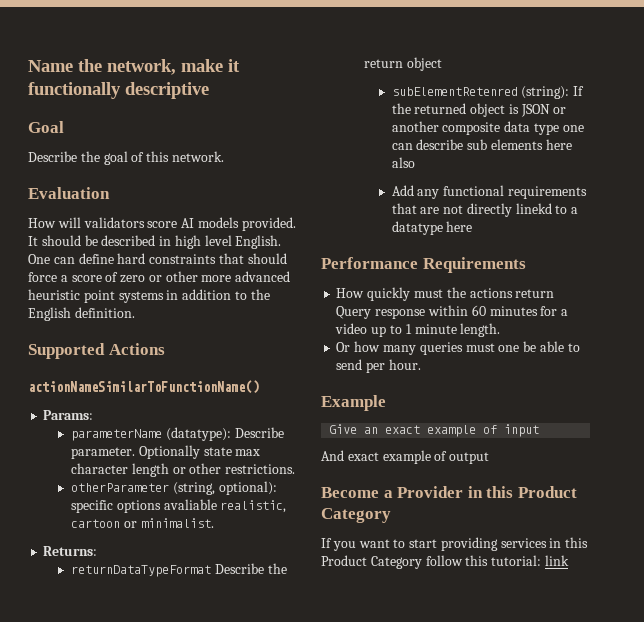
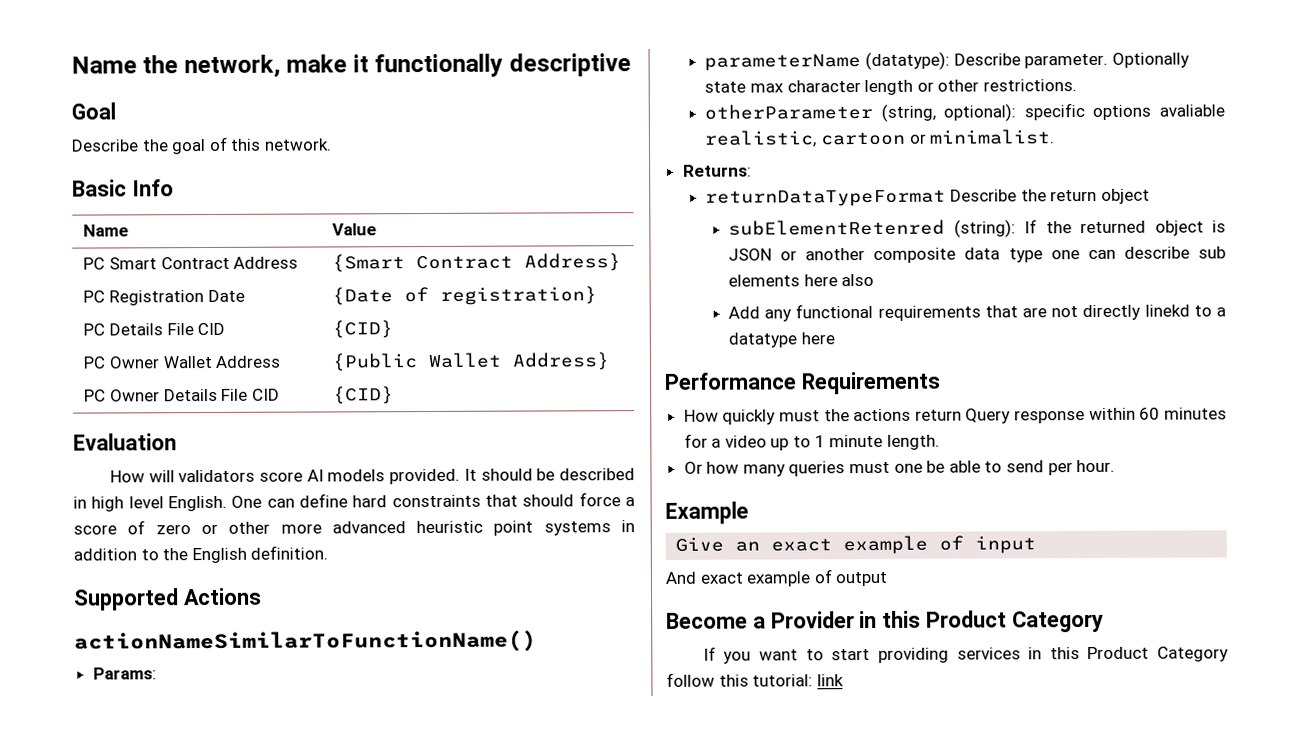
(224, 156) none -> [72,179,174,197] [83,224,130,237] [332,223,378,236] [83,256,299,270] [332,253,622,273] [83,289,245,306] [332,286,598,306] [83,322,226,336] [332,320,394,339] [83,355,281,369] [332,352,611,372] [84,388,280,402] [333,386,395,405] // Basic Info // Name | Value // PC Smart Contract Address | {Smart Contract Address} // PC Registration Date | {Date of registration} // PC Details File CID | {CID} // PC Owner Wallet Address | {Public Wallet Address} // PC Owner Details File CID | {CID}

